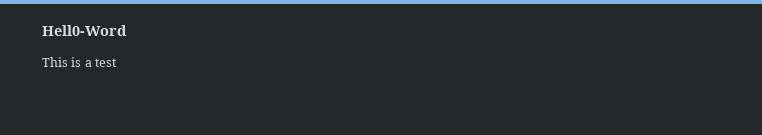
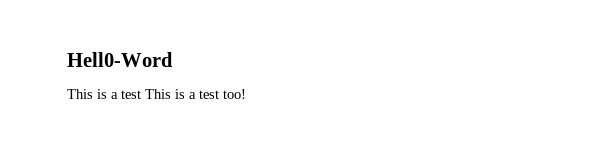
(118, 62) none -> [145,89,246,99] This is a test too!

